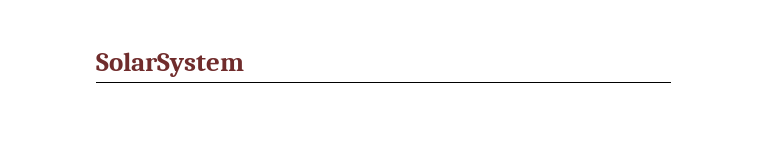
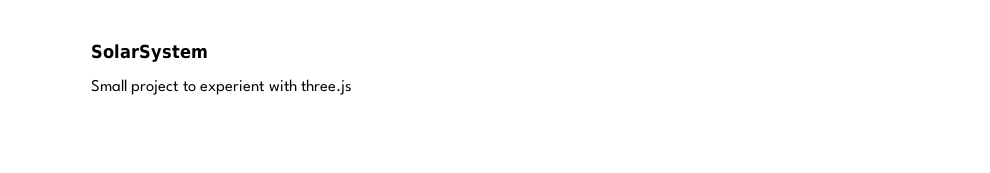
(244, 64) none -> [91,79,353,95] // Small project to experient with three.js

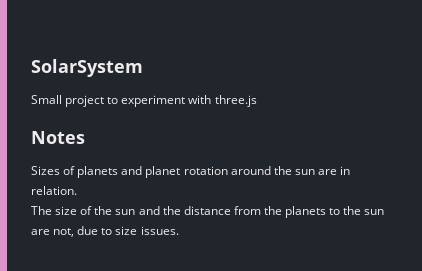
[200,80,265,95] experient -> [121,95,186,107] experiment
(353, 87) none -> [31,131,85,144] [31,166,351,178] [31,186,77,195] [31,206,385,218] [31,226,179,237] // Notes // Sizes of planets and planet rotation around the sun are in relation. // The size of the sun and the distance from the planets to the sun are not, due to size issues.

